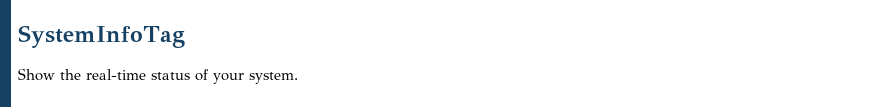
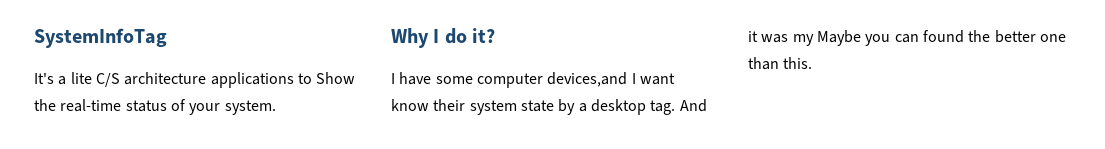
(185, 36) none -> [34,72,312,88] It's a lite C/S architecture applications to
(298, 78) none -> [391,28,496,48] [391,72,675,88] [391,99,707,115] [748,30,1066,46] [748,57,813,70] // Why I do it? // I have some computer devices,and I want know their system state by a desktop tag. And it was my Maybe you can found the better one than this.

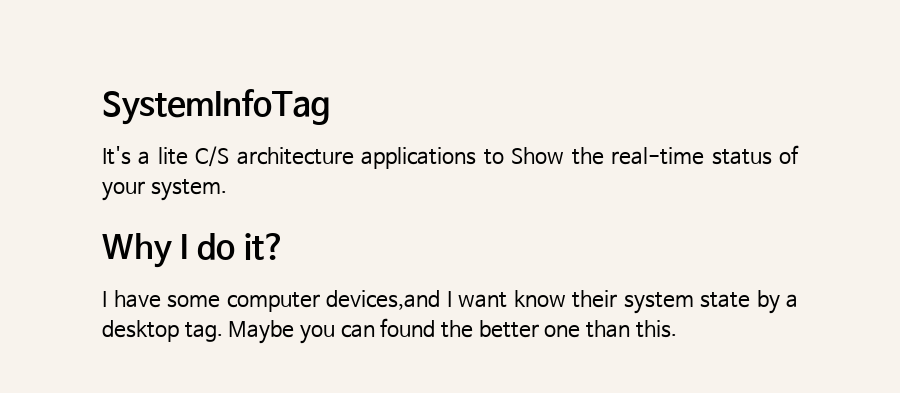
[679,99,707,112] [748,31,814,46] And it was my -> (223, 332) none

